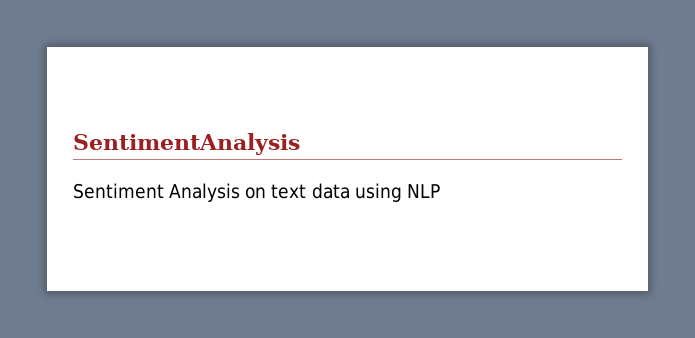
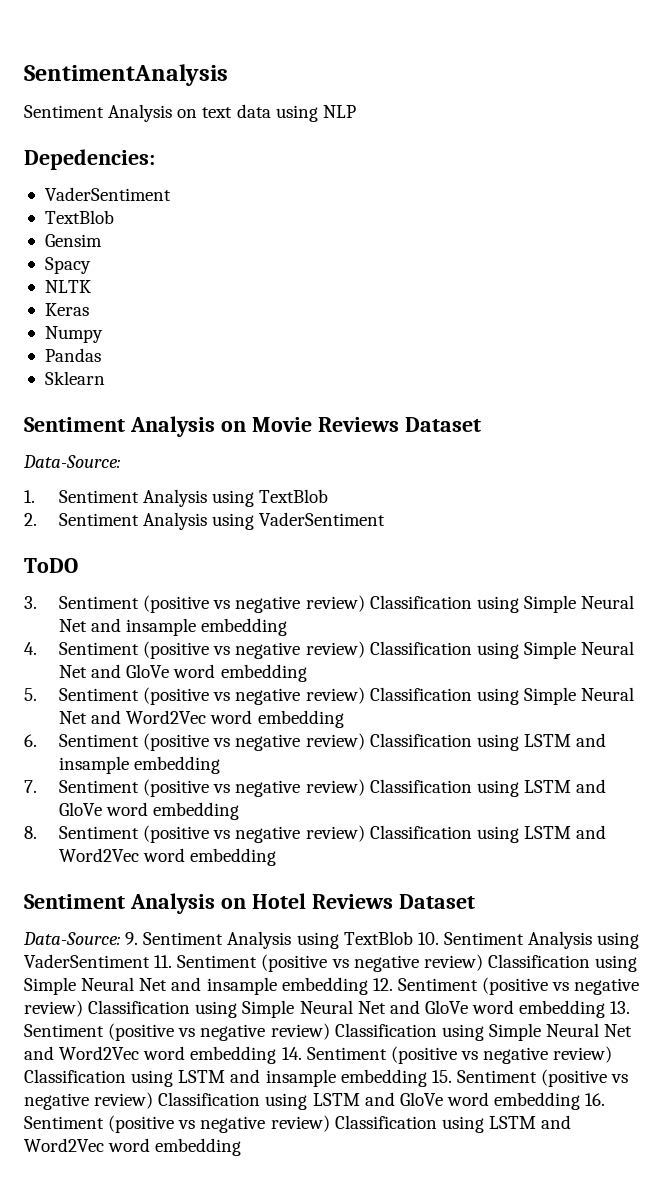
(440, 191) none -> [24,149,155,170] [44,187,171,201] [44,210,114,224] [44,234,102,247] [44,257,91,274] [44,280,91,293] [44,303,89,316] [44,326,103,343] [44,348,101,362] [44,371,105,385] [24,416,481,437] [23,455,120,468] [24,489,329,507] [24,512,386,530] [24,558,78,573] [24,595,635,613] [58,618,288,636] [24,641,635,659] [58,664,307,682] [24,687,635,705] [58,710,344,728] [24,733,607,751] [58,756,221,774] [24,779,607,797] [58,802,240,820] [24,825,607,843] [58,848,277,866] [24,893,475,914] [23,931,640,949] [24,954,638,972] [24,977,640,995] [24,1000,631,1018] [24,1023,633,1041] [24,1046,613,1064] [24,1069,629,1087] [24,1092,606,1110] [24,1115,572,1133] [24,1138,242,1156] // Depedencies: // VaderSentiment // TextBlob // Gensim // Spacy // NLTK // Keras // Numpy // Pandas // Sklearn // Sentiment Analysis on Movie Reviews Dataset // Data-Source: // 1. Sentiment Analysis using TextBlob // 2. Sentiment Analysis using VaderSentiment // ToDO // 3. Sentiment (positive vs negative review) Classification using Simple Neural Net and insample embedding // 4. Sentiment (positive vs negative review) Classification using Simple Neural Net and GloVe word embedding // 5. Sentiment (positive vs negative review) Classification using Simple Neural Net and Word2Vec word embedding // 6. Sentiment (positive vs negative review) Classification using LSTM and insample embedding // 7. Sentiment (positive vs negative review) Classification using LSTM and GloVe word embedding // 8. Sentiment (positive vs negative review) Classification using LSTM and Word2Vec word embedding // Sentiment Analysis on Hotel Reviews Dataset // Data-Source: 9. Sentiment Analysis using TextBlob 10. Sentiment Analysis using VaderSentiment 11. Sentiment (positive vs negative review) Classification using Simple Neural Net and insample embedding 12. Sentiment (positive vs negative review) Classification using Simple Neural Net and GloVe word embedding 13. Sentiment (positive vs negative review) Classification using Simple Neural Net and Word2Vec word embedding 14. Sentiment (positive vs negative review) Classification using LSTM and insample embedding 15. Sentiment (positive vs negative review) Classification using LSTM and GloVe word embedding 16. Sentiment (positive vs negative review) Classification using LSTM and Word2Vec word embedding

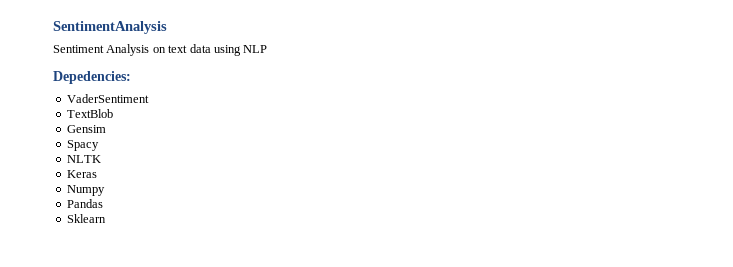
[24,416,481,437] [23,455,120,468] [24,489,329,507] [24,512,386,530] [24,558,78,573] [24,595,635,613] [58,618,288,636] [24,641,635,659] [58,664,307,682] [24,687,635,705] [58,710,344,728] [24,733,607,751] [58,756,221,774] [24,779,607,797] [58,802,240,820] [24,825,607,843] [58,848,277,866] [24,893,475,914] [23,931,640,949] [24,954,638,972] [24,977,640,995] [24,1000,631,1018] [24,1023,633,1041] [24,1046,613,1064] [24,1069,629,1087] [24,1092,606,1110] [24,1115,572,1133] [24,1138,242,1156] // Sentiment Analysis on Movie Reviews Dataset // Data-Source: // 1. Sentiment Analysis using TextBlob // 2. Sentiment Analysis using VaderSentiment // ToDO // 3. Sentiment (positive vs negative review) Classification using Simple Neural Net and insample embedding // 4. Sentiment (positive vs negative review) Classification using Simple Neural Net and GloVe word embedding // 5. Sentiment (positive vs negative review) Classification using Simple Neural Net and Word2Vec word embedding // 6. Sentiment (positive vs negative review) Classification using LSTM and insample embedding // 7. Sentiment (positive vs negative review) Classification using LSTM and GloVe word embedding // 8. Sentiment (positive vs negative review) Classification using LSTM and Word2Vec word embedding // Sentiment Analysis on Hotel Reviews Dataset // Data-Source: 9. Sentiment Analysis using TextBlob 10. Sentiment Analysis using VaderSentiment 11. Sentiment (positive vs negative review) Classification using Simple Neural Net and insample embedding 12. Sentiment (positive vs negative review) Classification using Simple Neural Net and GloVe word embedding 13. Sentiment (positive vs negative review) Classification using Simple Neural Net and Word2Vec word embedding 14. Sentiment (positive vs negative review) Classification using LSTM and insample embedding 15. Sentiment (positive vs negative review) Classification using LSTM and GloVe word embedding 16. Sentiment (positive vs negative review) Classification using LSTM and Word2Vec word embedding -> (106, 218) none

